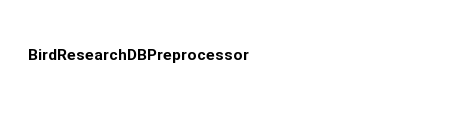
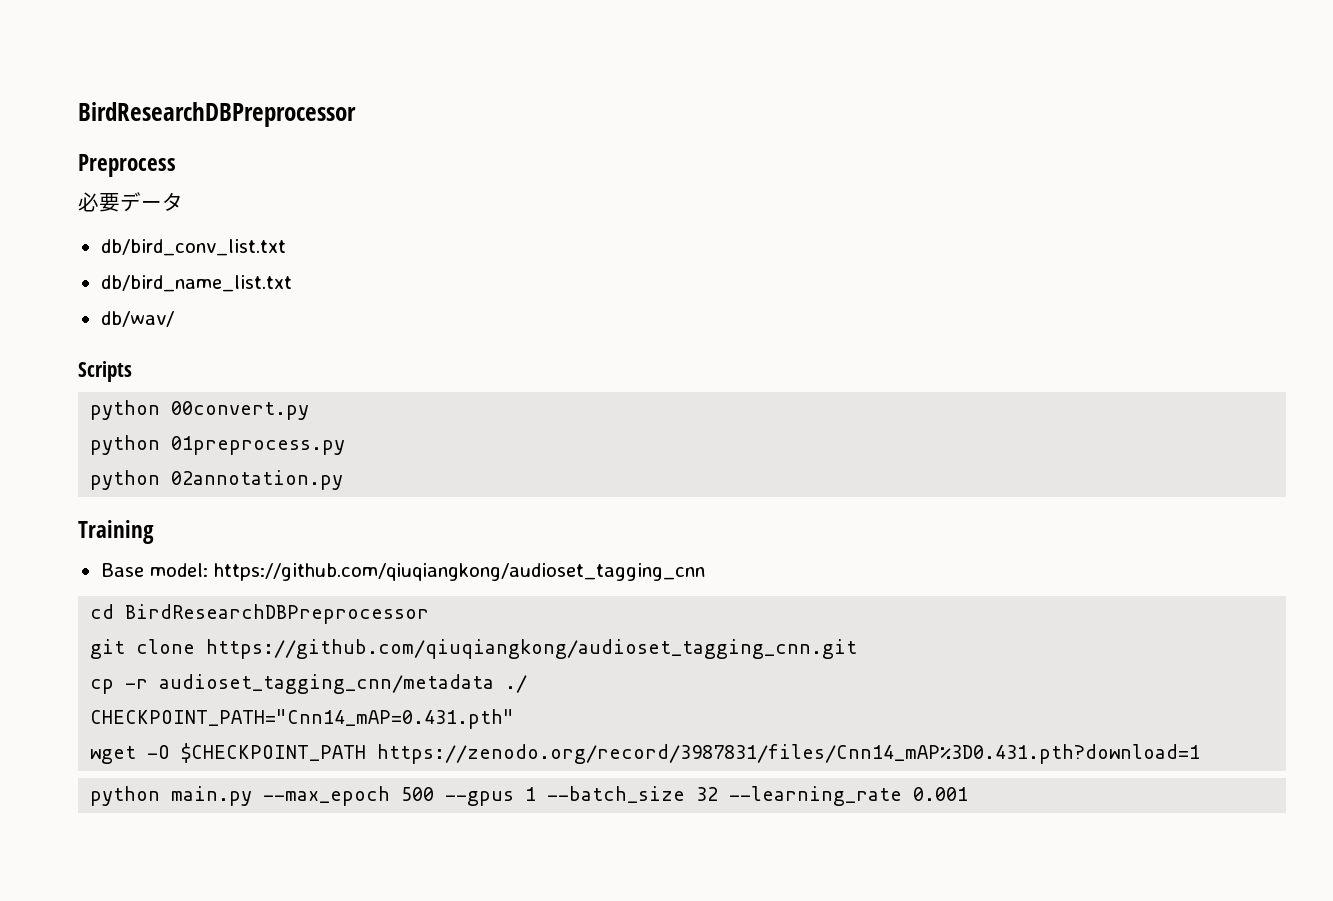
[28,49,249,63] BirdResearchDBPreprocessor -> [78,102,356,127] [78,154,176,177] [78,192,183,212] [100,239,286,256] [100,275,292,292] [100,311,174,327] [78,361,132,382] [90,400,310,420] [90,435,346,455] [90,470,344,490] [78,520,154,544] [100,563,705,581] [90,604,430,624] [90,639,858,659] [90,674,528,694] [90,709,515,729] [90,743,1201,764] [90,786,969,806] BirdResearchDBPreprocessor // Preprocess // 必要データ // db/bird_conv_list.txt // db/bird_name_list.txt // db/wav/ // Scripts // python 00convert.py // python 01preprocess.py // python 02annotation.py // Training // Base model: https://github.com/qiuqiangkong/audioset_tagging_cnn // cd BirdResearchDBPreprocessor // git clone https://github.com/qiuqiangkong/audioset_tagging_cnn.git // cp -r audioset_tagging_cnn/metadata ./ // CHECKPOINT_PATH="Cnn14_mAP=0.431.pth" // wget -O $CHECKPOINT_PATH https://zenodo.org/record/3987831/files/Cnn14_mAP%3D0.431.pth?download=1 // python main.py --max_epoch 500 --gpus 1 --batch_size 32 --learning_rate 0.001

